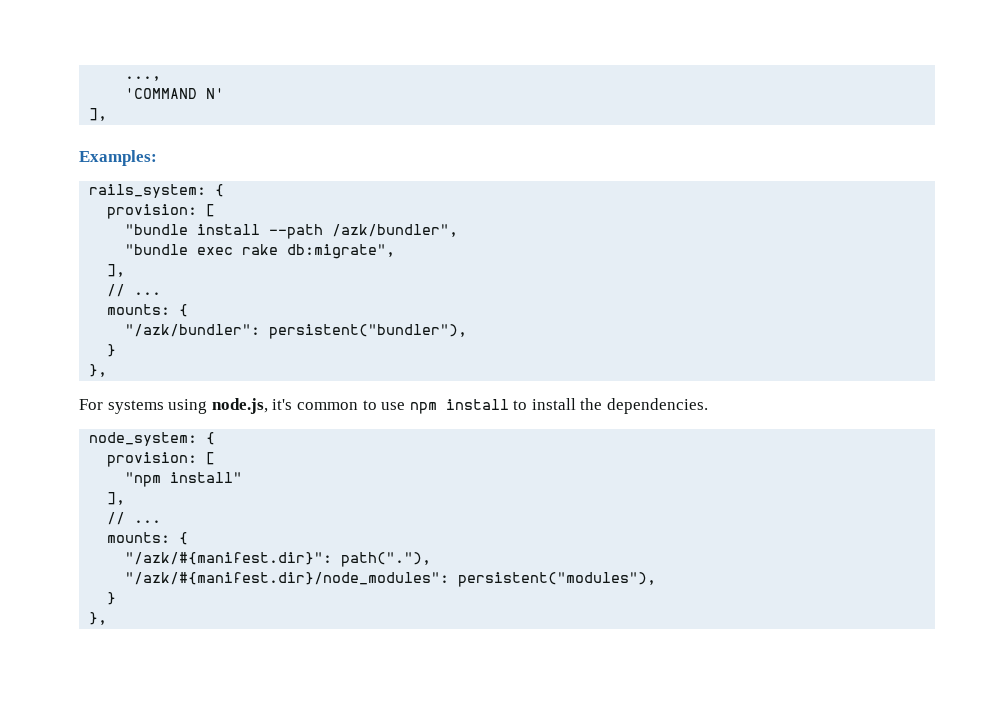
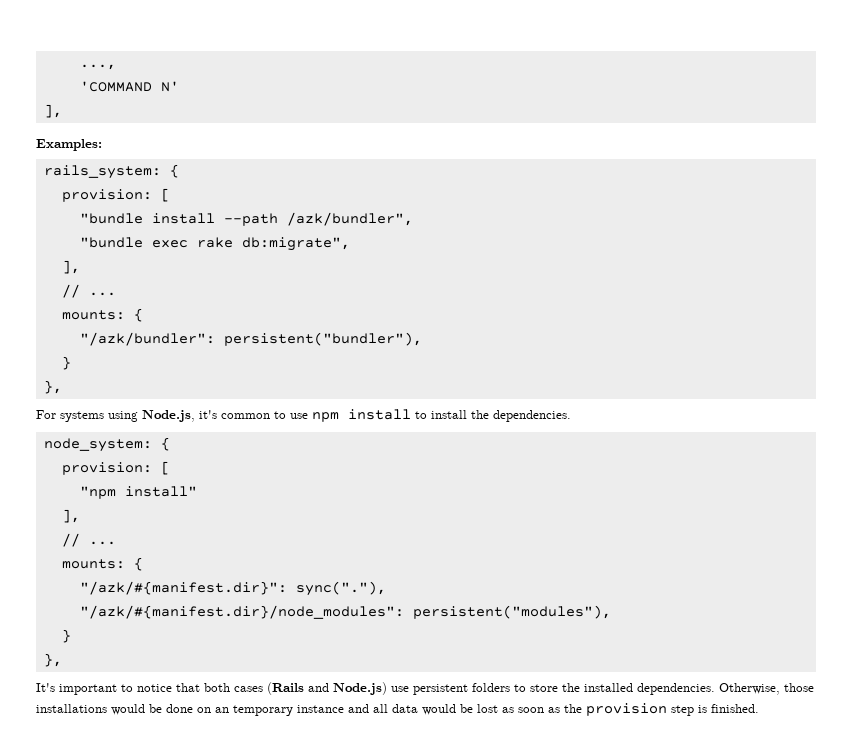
[211,398,268,414] node.js, -> [142,410,195,422] Node.js,
[341,552,432,567] path("."), -> [295,581,386,596] sync("."),
(108, 618) none -> [36,682,814,695] [36,703,759,716] // It's important to notice that both cases (Rails and Node.js) use persistent folders to store the installed dependencies. Otherwise, those installations would be done on an temporary instance and all data would be lost as soon as the provision step is finished.

